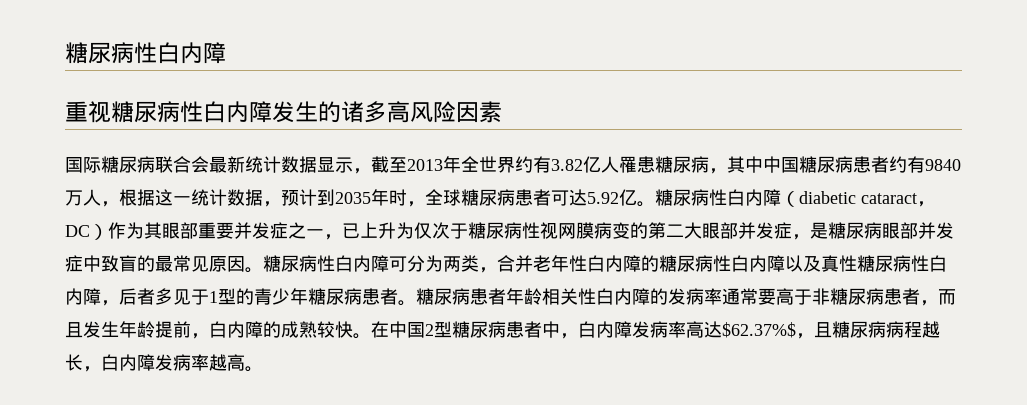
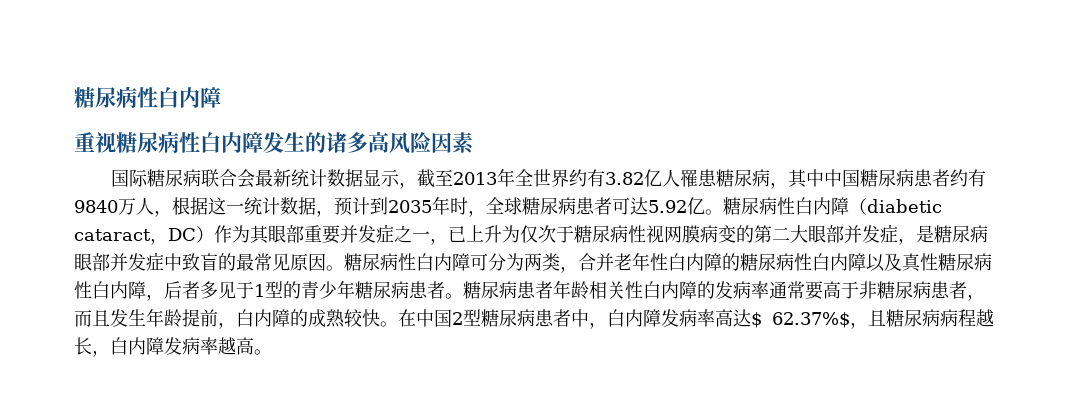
[722,322,796,338] $62.37%$ -> [751,312,850,328] $ 62.37%$

